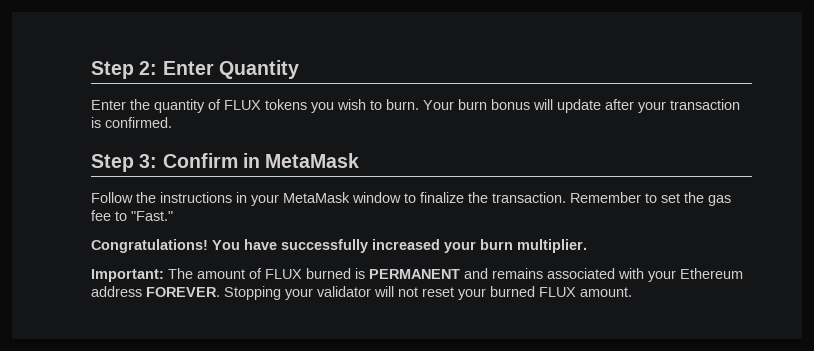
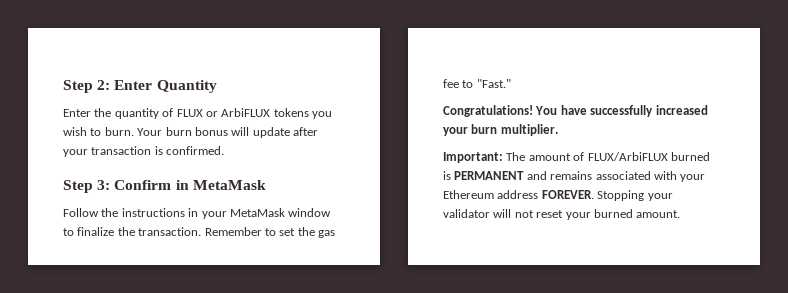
(261, 105) none -> [205,108,271,117] or ArbiFLUX
[265,269,302,279] FLUX -> [587,152,668,161] FLUX/ArbiFLUX
[539,287,576,297] FLUX -> (633, 213) none

